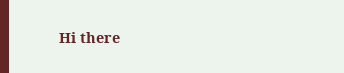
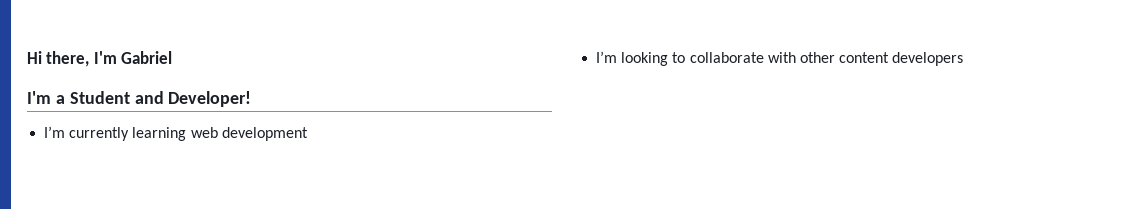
[80,32,120,43] there -> [46,51,173,67] [27,91,252,107] [44,126,308,141] [596,51,964,66] there, I'm Gabriel // I'm a Student and Developer! // I’m currently learning web development // I’m looking to collaborate with other content developers

